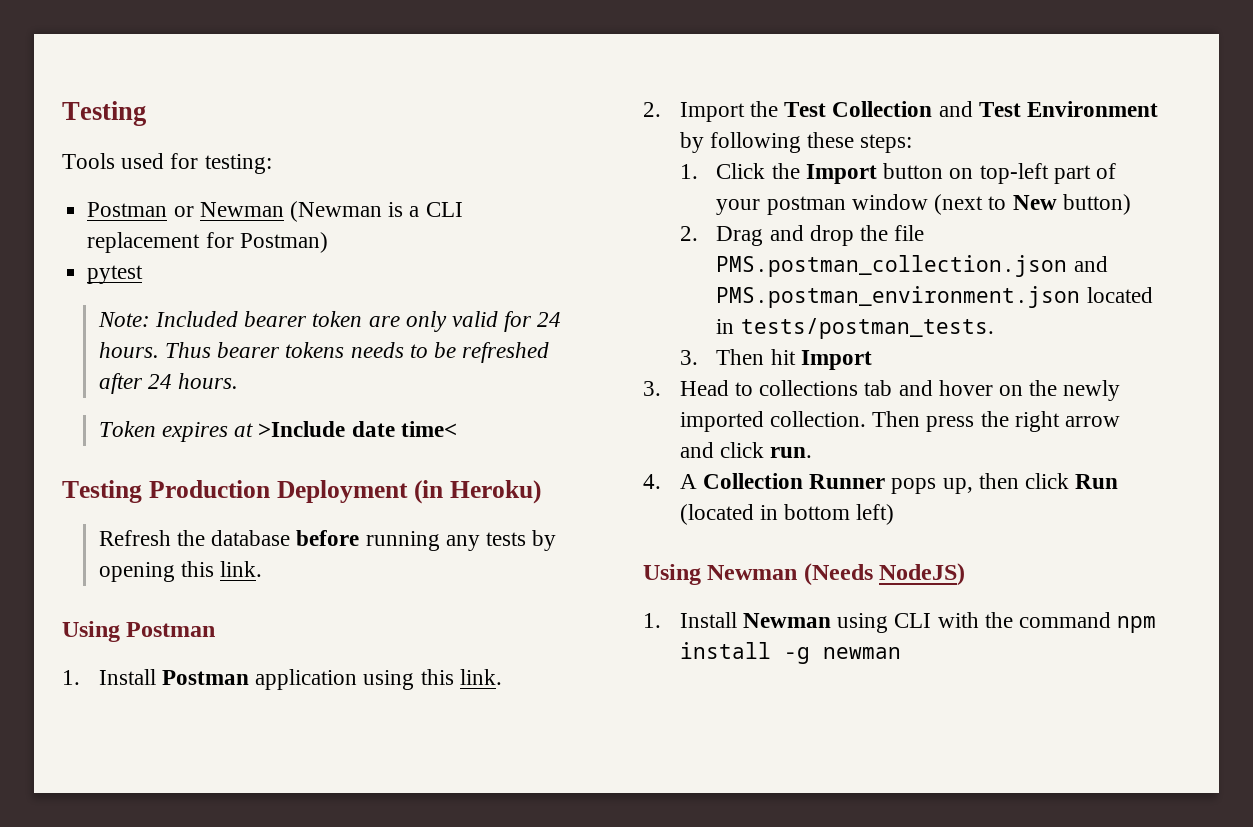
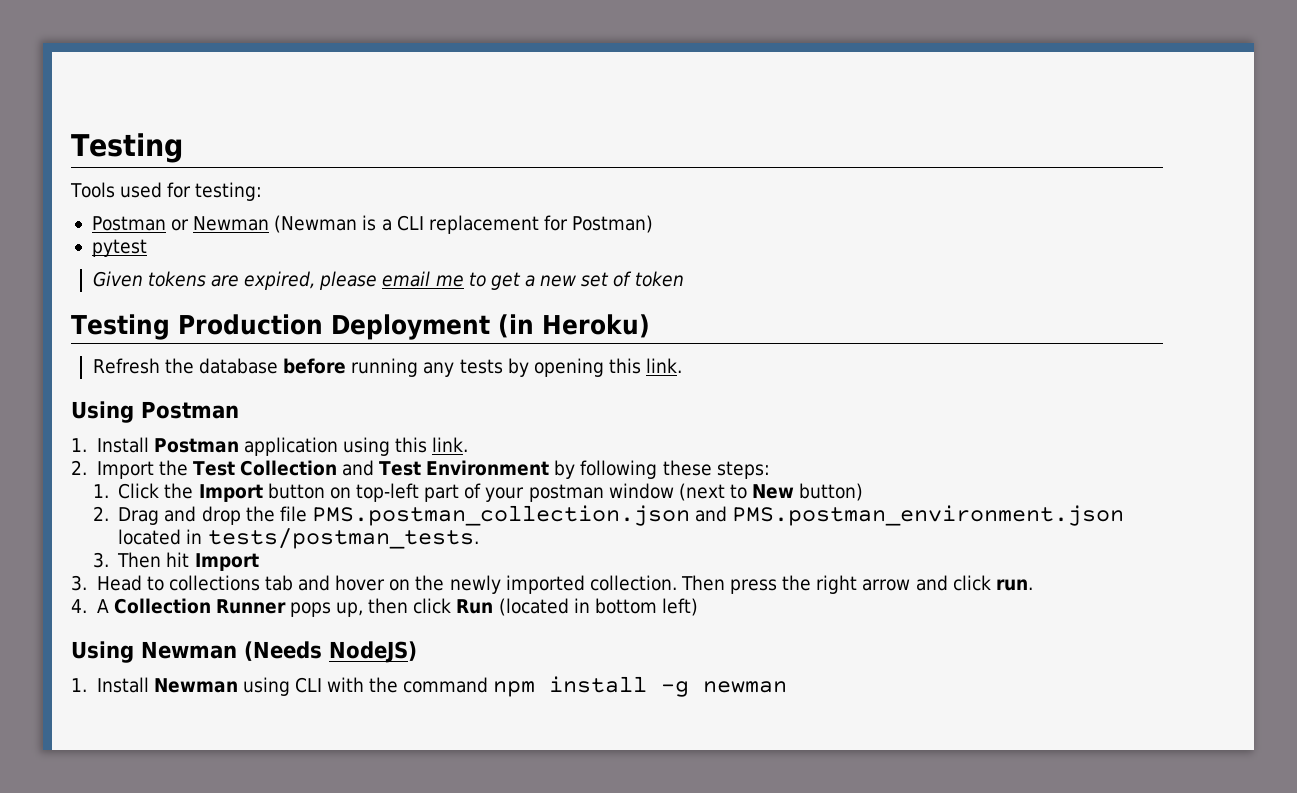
[97,311,562,332] [98,342,550,363] [98,373,239,394] [98,421,457,442] Note: Included bearer token are only valid for 24 hours. Thus bearer tokens needs to be refreshed after 24 hours. // Token expires at >Include date time< -> [92,271,684,290] Given tokens are expired, please email me to get a new set of token

